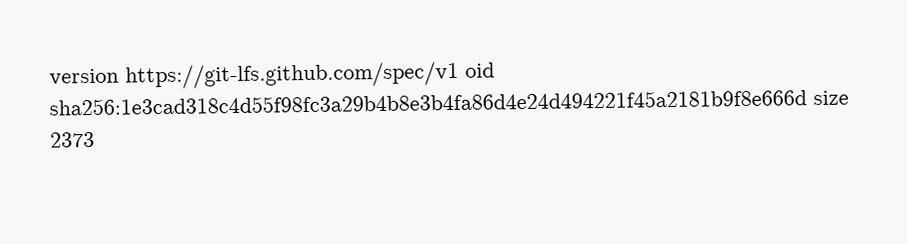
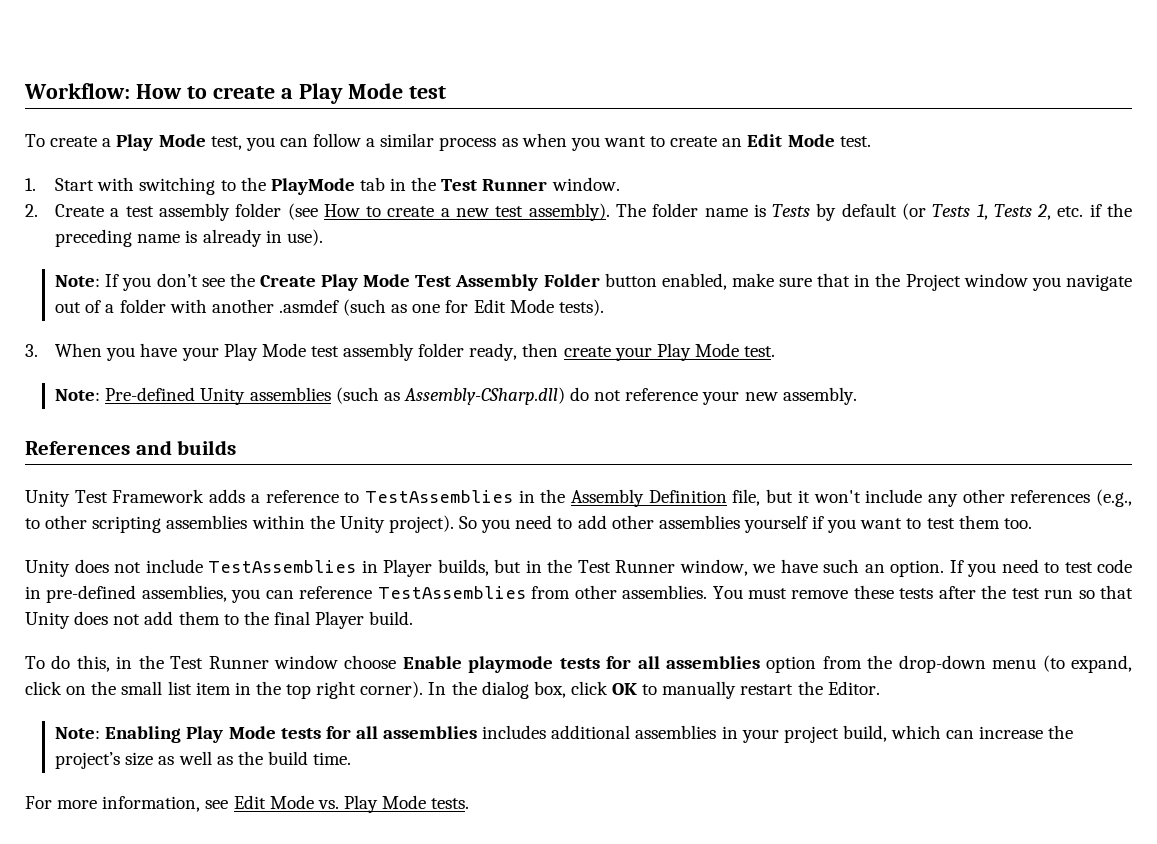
[49,60,495,90] [49,89,849,116] [50,131,95,148] version https://git-lfs.github.com/spec/v1 oid sha256:1e3cad318c4d55f98fc3a29b4b8e3b4fa86d4e24d494221f45a2181b9f8e666d size 2373 -> [24,83,446,104] [25,133,871,151] [25,177,620,195] [25,203,1133,221] [55,229,323,247] [55,273,1132,291] [55,299,604,316] [25,343,776,361] [55,387,857,405] [25,440,237,455] [25,489,1133,507] [25,515,1032,533] [25,559,1132,577] [25,585,1134,603] [25,611,414,629] [25,655,1133,673] [25,681,880,699] [55,725,1074,743] [55,751,352,769] [25,795,470,813] Workflow: How to create a Play Mode test // To create a Play Mode test, you can follow a similar process as when you want to create an Edit Mode test. // 1. Start with switching to the PlayMode tab in the Test Runner window. // 2. Create a test assembly folder (see How to create a new test assembly). The folder name is Tests by default (or Tests 1, Tests 2, etc. if the preceding name is already in use). // Note: If you don’t see the Create Play Mode Test Assembly Folder button enabled, make sure that in the Project window you navigate out of a folder with another .asmdef (such as one for Edit Mode tests). // 3. When you have your Play Mode test assembly folder ready, then create your Play Mode test. // Note: Pre-defined Unity assemblies (such as Assembly-CSharp.dll) do not reference your new assembly. // References and builds // Unity Test Framework adds a reference to TestAssemblies in the Assembly Definition file, but it won't include any other references (e.g., to other scripting assemblies within the Unity project). So you need to add other assemblies yourself if you want to test them too. // Unity does not include TestAssemblies in Player builds, but in the Test Runner window, we have such an option. If you need to test code in pre-defined assemblies, you can reference TestAssemblies from other assemblies. You must remove these tests after the test run so that Unity does not add them to the final Player build. // To do this, in the Test Runner window choose Enable playmode tests for all assemblies option from the drop-down menu (to expand, click on the small list item in the top right corner). In the dialog box, click OK to manually restart the Editor. // Note: Enabling Play Mode tests for all assemblies includes additional assemblies in your project build, which can increase the project’s size as well as the build time. // For more information, see Edit Mode vs. Play Mode tests.

